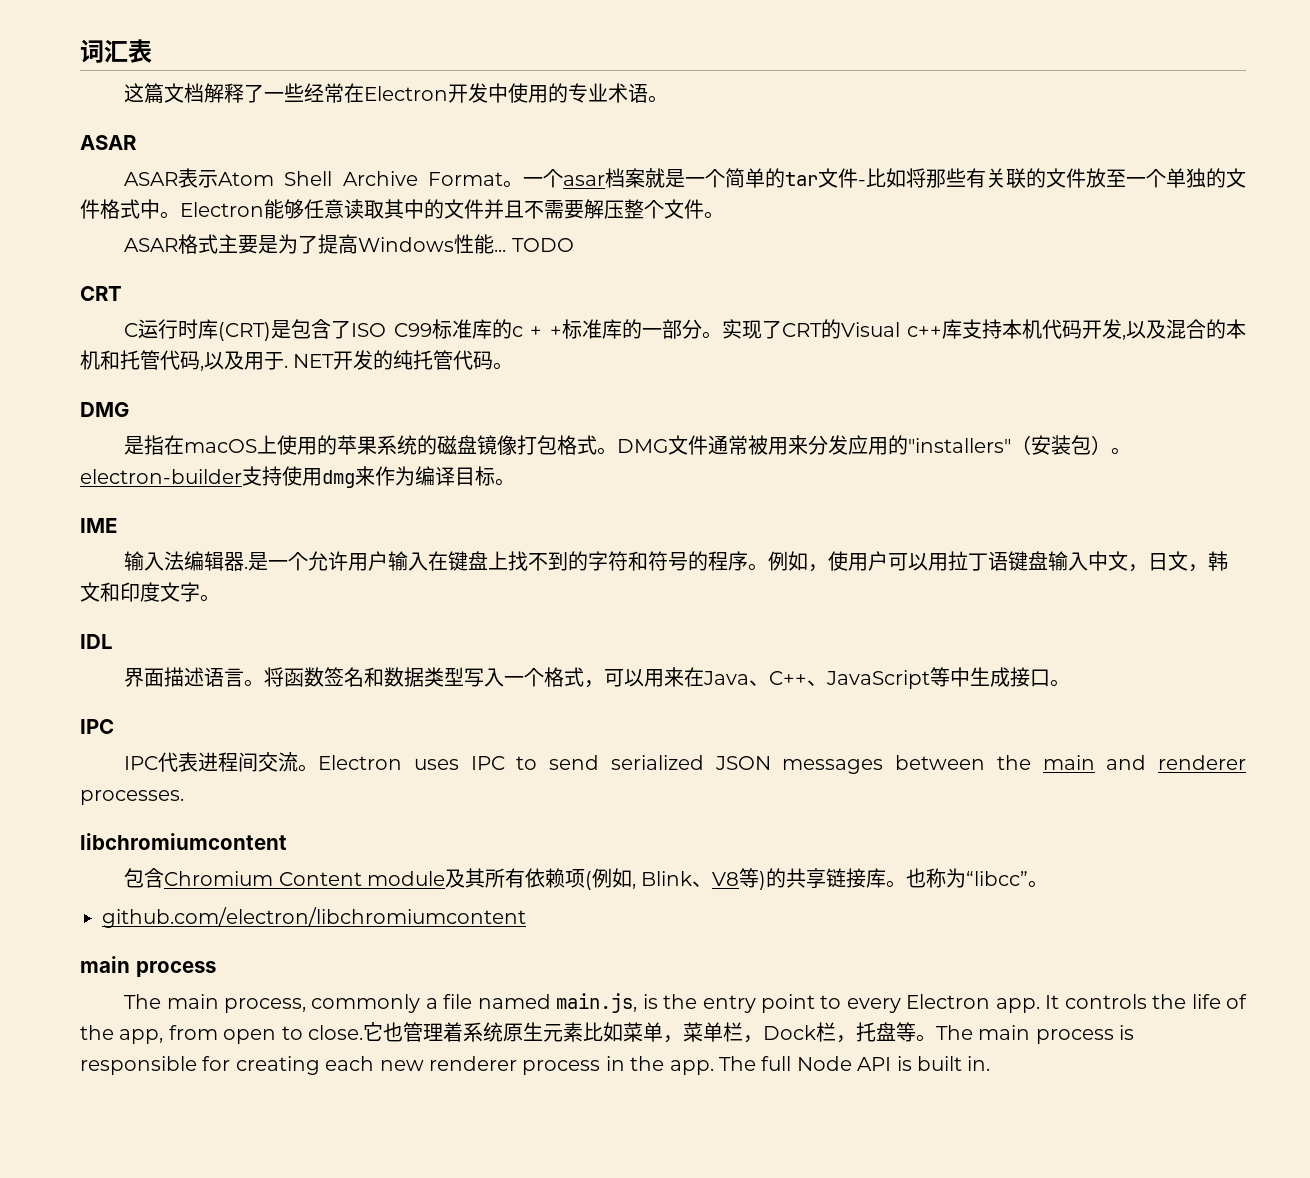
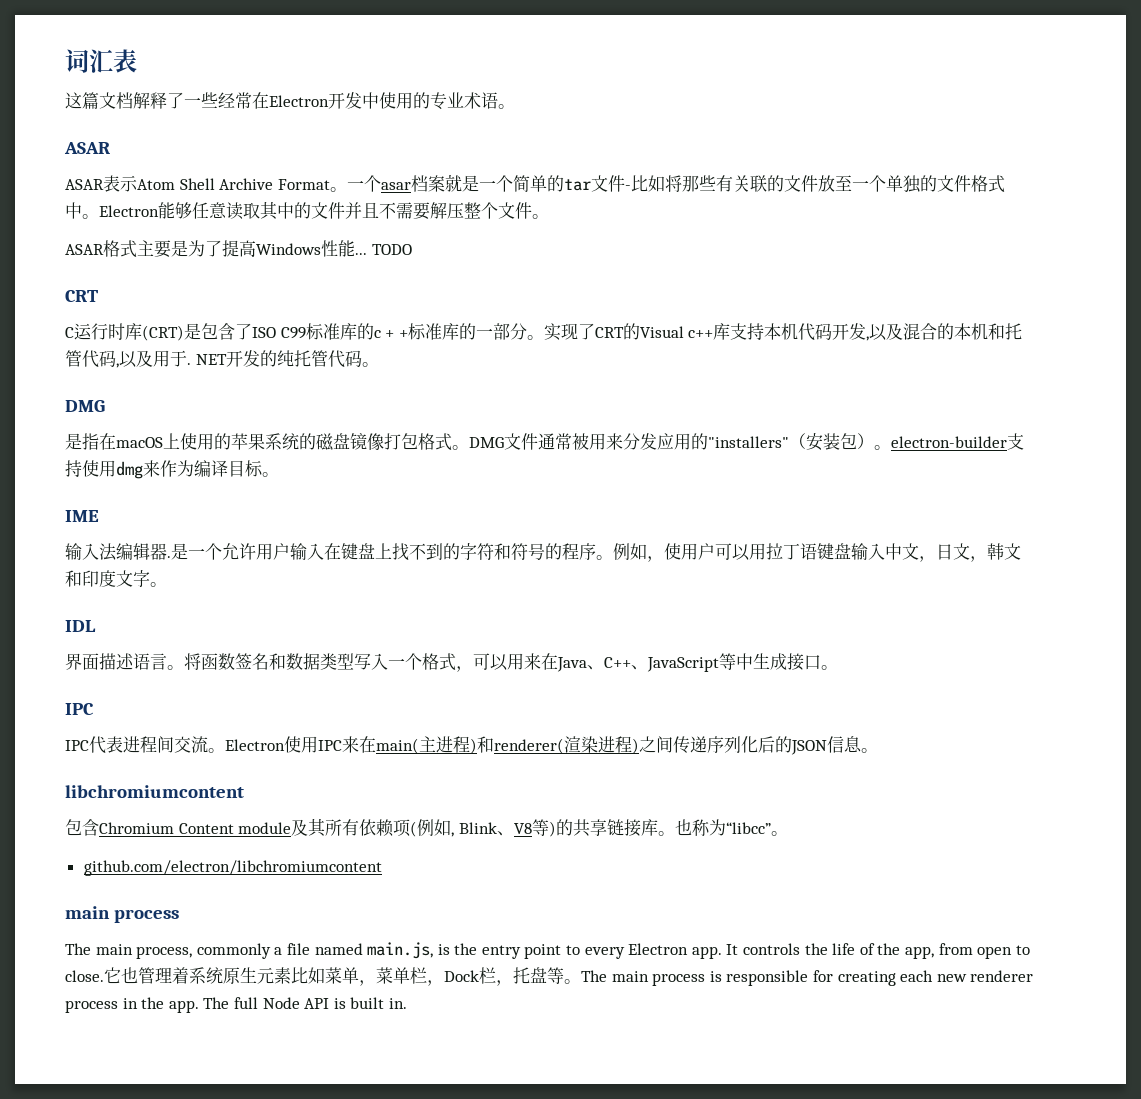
[413,755,1246,774] [80,790,184,805] uses IPC to send serialized JSON messages between the main and renderer processes. -> [284,736,878,755] 使用IPC来在main(主进程)和renderer(渲染进程)之间传递序列化后的JSON信息。

